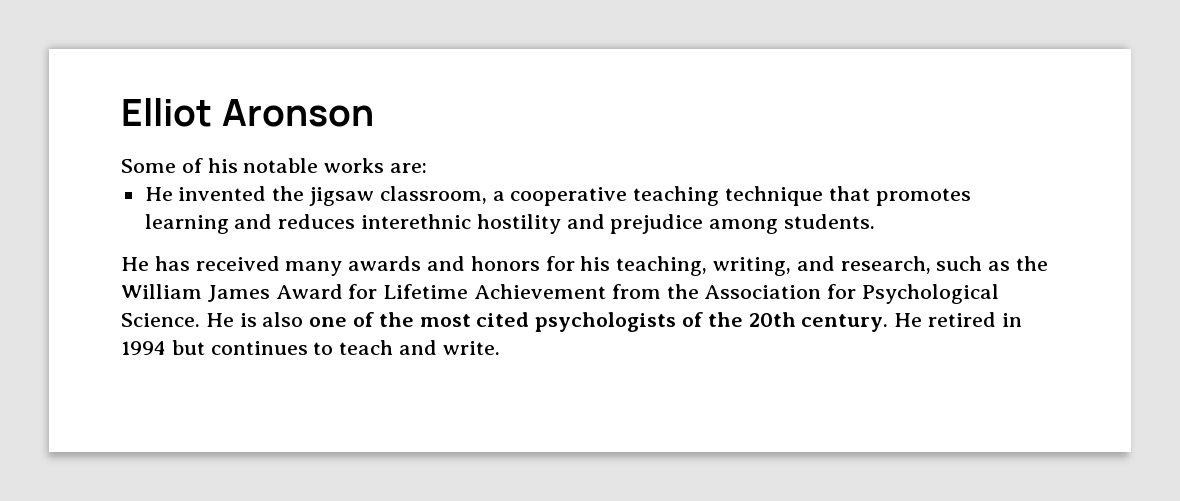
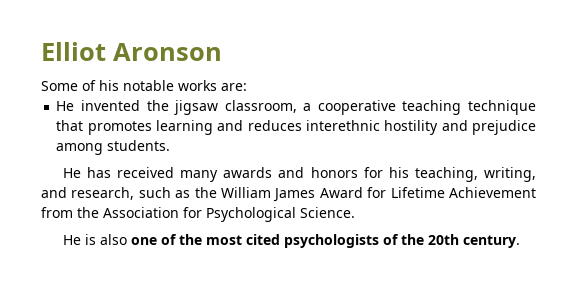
(200, 320) none -> (355, 212) //
[894,312,1022,327] [121,340,500,355] He retired in 1994 but continues to teach and write. -> (520, 241) none

